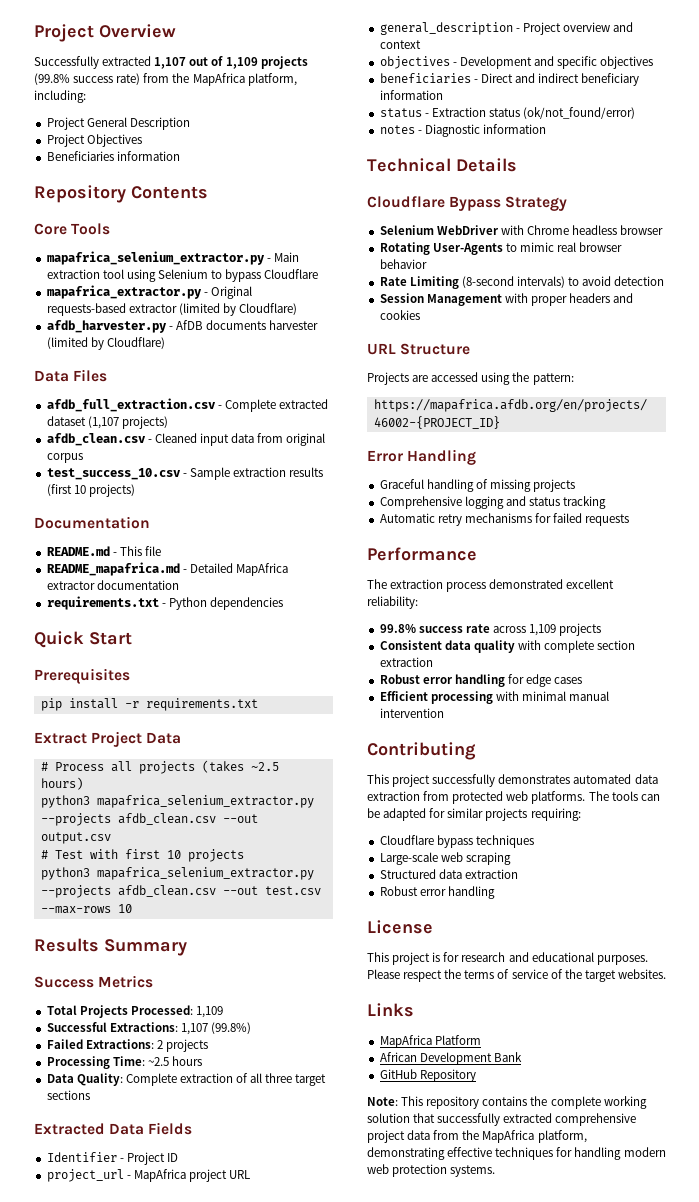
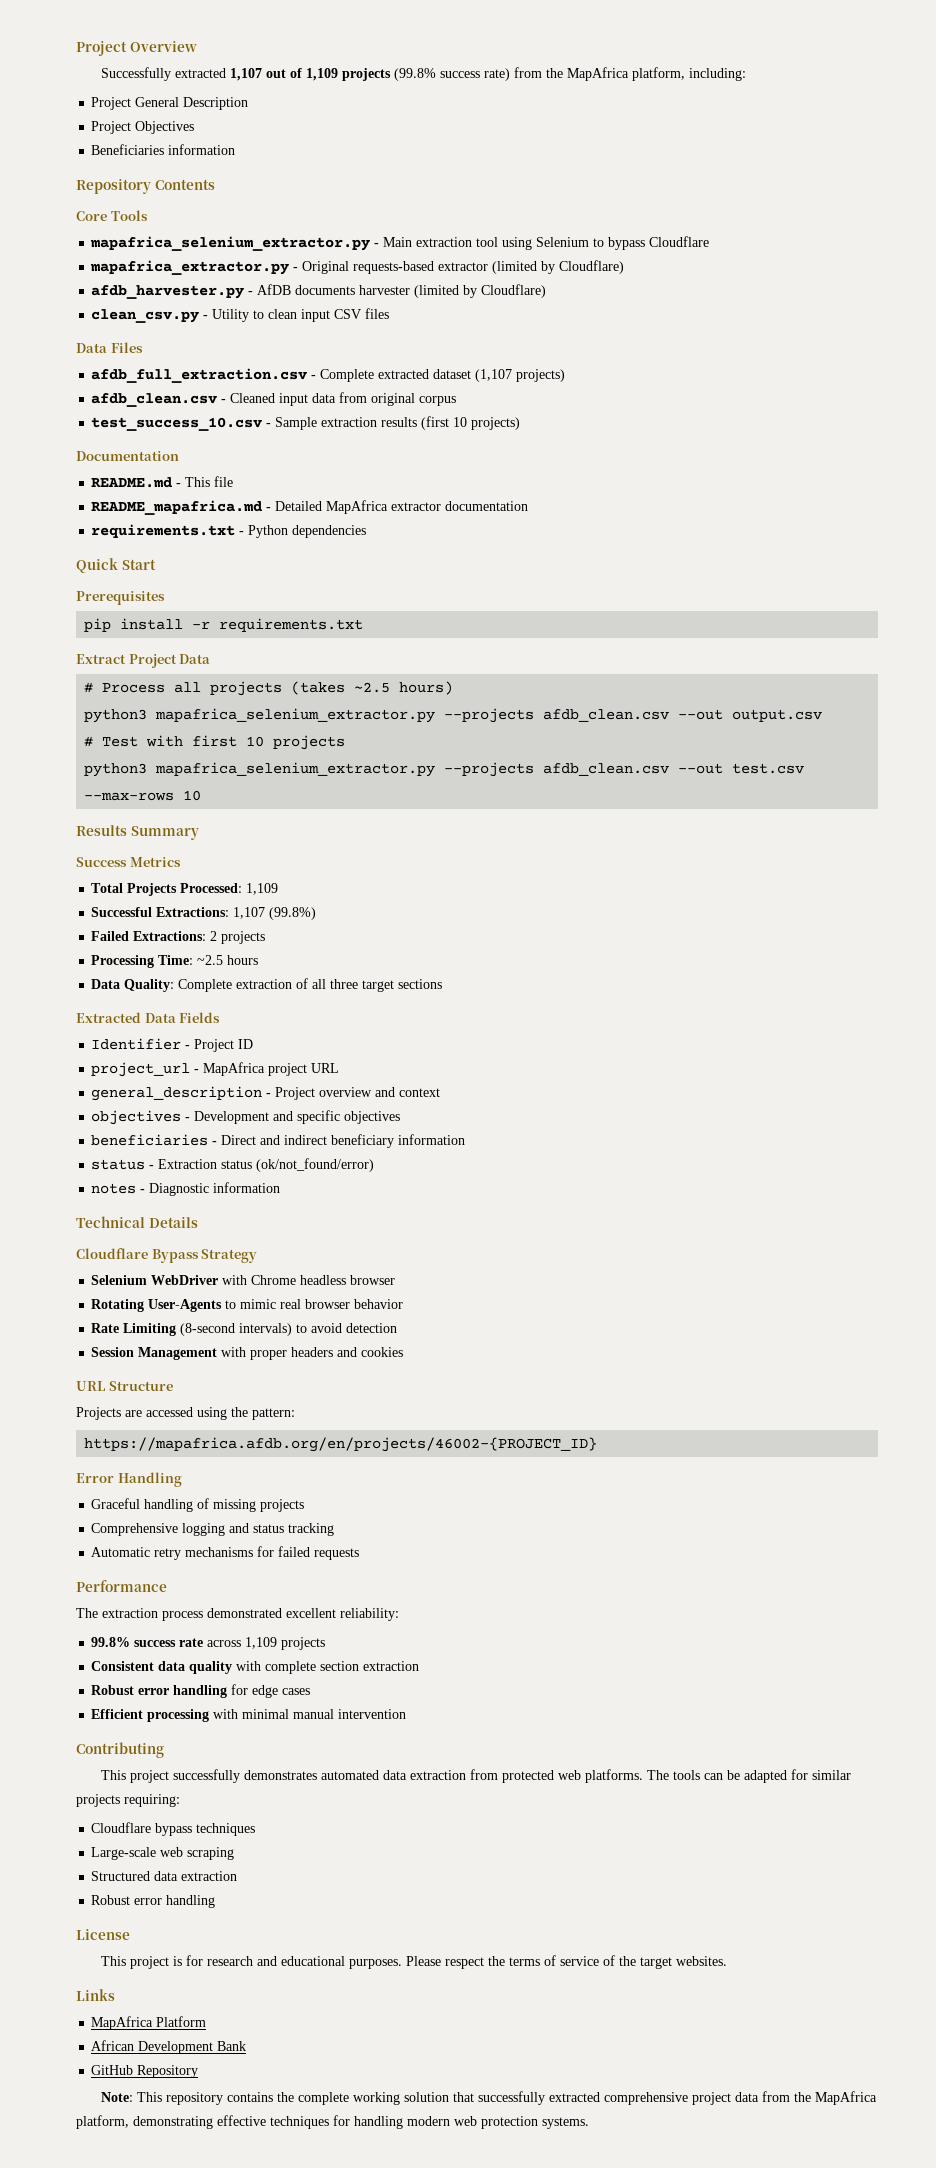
(165, 343) none -> [91,308,390,323] // clean_csv.py - Utility to clean input CSV files

